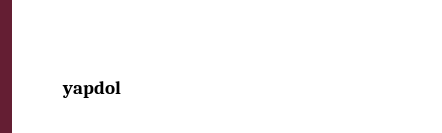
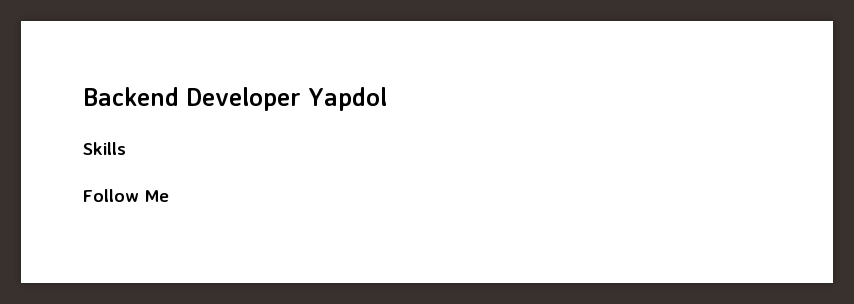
[62,81,121,98] yapdol -> [83,87,387,111] [83,142,126,155] [83,189,169,202] Backend Developer Yapdol // Skills // Follow Me

